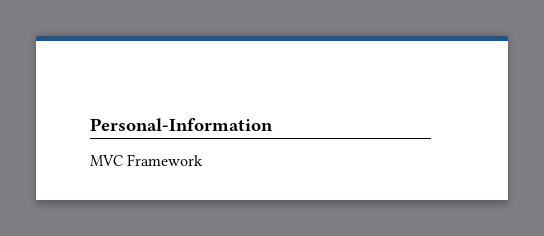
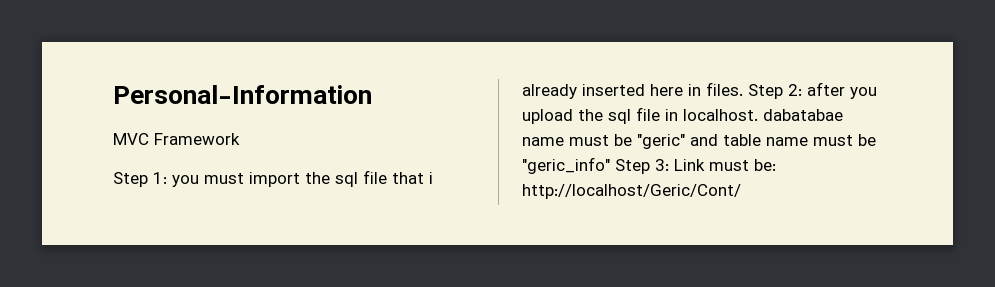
(204, 160) none -> [113,170,433,187] [522,82,877,99] [522,107,843,124] [522,134,876,149] [522,157,776,174] [522,184,741,199] // Step 1: you must import the sql file that i already inserted here in files. Step 2: after you upload the sql file in localhost. dabatabae name must be "geric" and table name must be "geric_info" Step 3: Link must be: http://localhost/Geric/Cont/

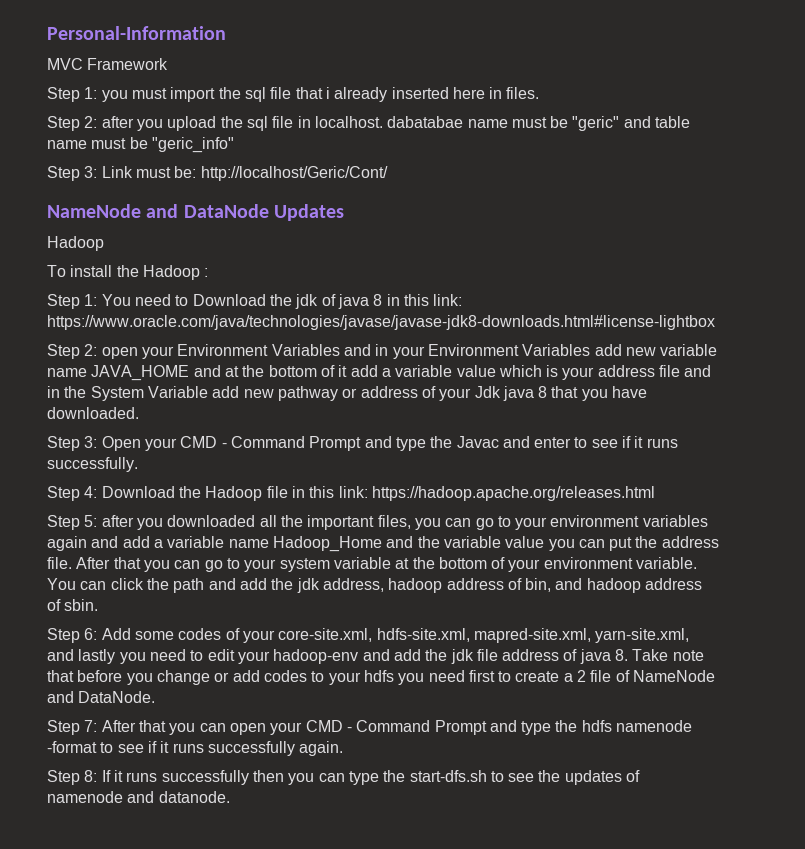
(743, 89) none -> (540, 93) //
(610, 165) none -> (234, 145) //
(741, 191) none -> [47,204,344,221] [47,236,104,251] [47,265,209,280] [47,294,463,309] [47,315,715,330] [47,344,718,359] [47,365,712,381] [47,386,648,401] [47,407,139,419] [47,436,678,451] [47,457,138,472] [47,486,655,501] [47,515,708,530] [47,536,719,552] [47,557,698,572] [47,578,703,593] [47,599,99,611] [47,628,690,643] [47,649,704,664] [47,670,716,685] [47,691,156,703] [47,720,693,735] [47,741,344,756] [47,770,641,785] [47,791,230,803] // NameNode and DataNode Updates // Hadoop // To install the Hadoop : // Step 1: You need to Download the jdk of java 8 in this link: https://www.oracle.com/java/technologies/javase/javase-jdk8-downloads.html#license-lightbox // Step 2: open your Environment Variables and in your Environment Variables add new variable name JAVA_HOME and at the bottom of it add a variable value which is your address file and in the System Variable add new pathway or address of your Jdk java 8 that you have downloaded. // Step 3: Open your CMD - Command Prompt and type the Javac and enter to see if it runs successfully. // Step 4: Download the Hadoop file in this link: https://hadoop.apache.org/releases.html // Step 5: after you downloaded all the important files, you can go to your environment variables again and add a variable name Hadoop_Home and the variable value you can put the address file. After that you can go to your system variable at the bottom of your environment variable. You can click the path and add the jdk address, hadoop address of bin, and hadoop address of sbin. // Step 6: Add some codes of your core-site.xml, hdfs-site.xml, mapred-site.xml, yarn-site.xml, and lastly you need to edit your hadoop-env and add the jdk file address of java 8. Take note that before you change or add codes to your hdfs you need first to create a 2 file of NameNode and DataNode. // Step 7: After that you can open your CMD - Command Prompt and type the hdfs namenode -format to see if it runs successfully again. // Step 8: If it runs successfully then you can type the start-dfs.sh to see the updates of namenode and datanode.

